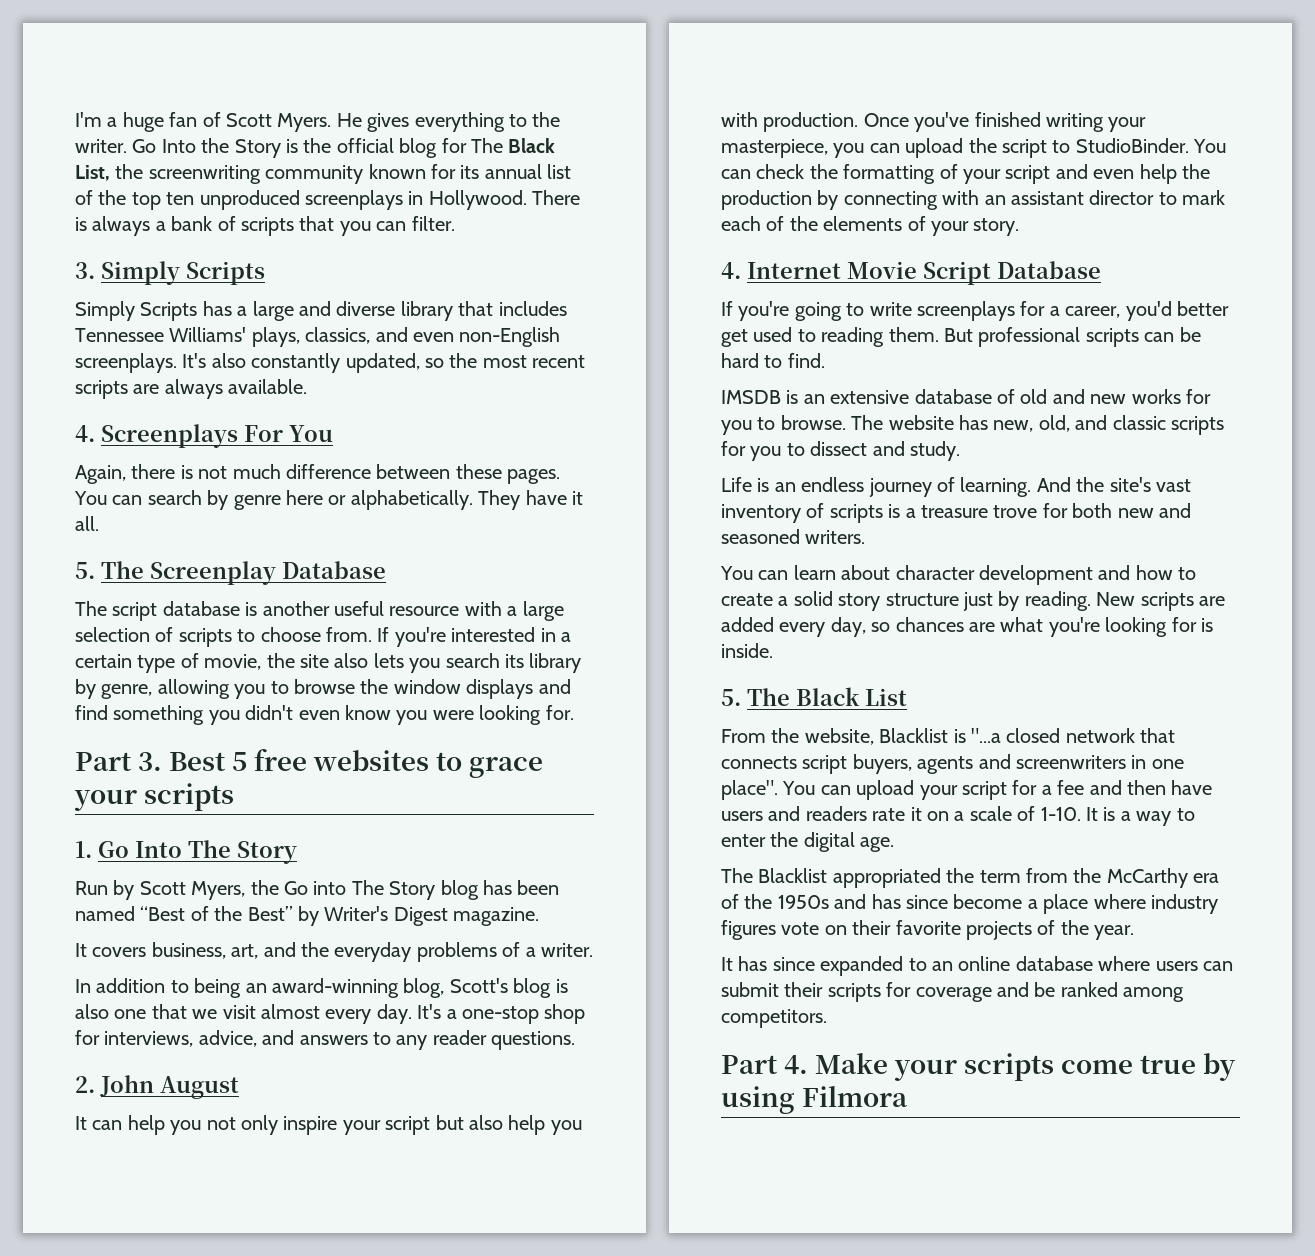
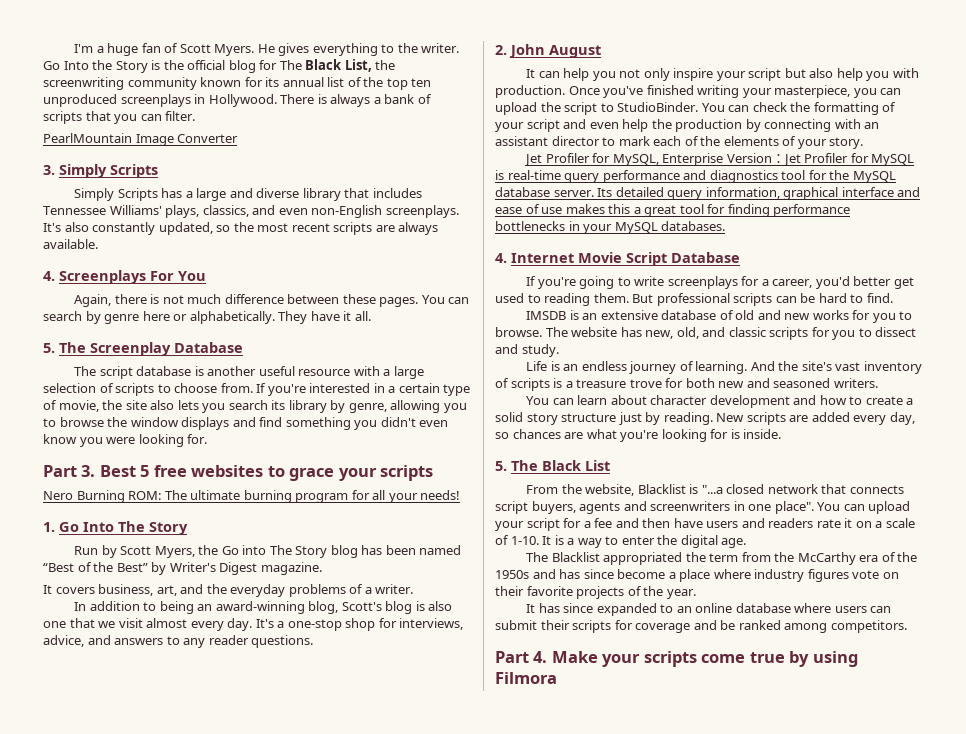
(455, 223) none -> [43,133,239,146] // PearlMountain Image Converter
(235, 797) none -> [43,490,461,503] // Nero Burning ROM: The ultimate burning program for all your needs!
(1020, 227) none -> [524,153,915,166] [495,170,896,183] [495,187,921,200] [495,204,851,217] [495,221,726,234] // Jet Profiler for MySQL, Enterprise Version：Jet Profiler for MySQL is real-time query performance and diagnostics tool for the MySQL database server. Its detailed query information, graphical interface and ease of use makes this a great tool for finding performance bottlenecks in your MySQL databases.

